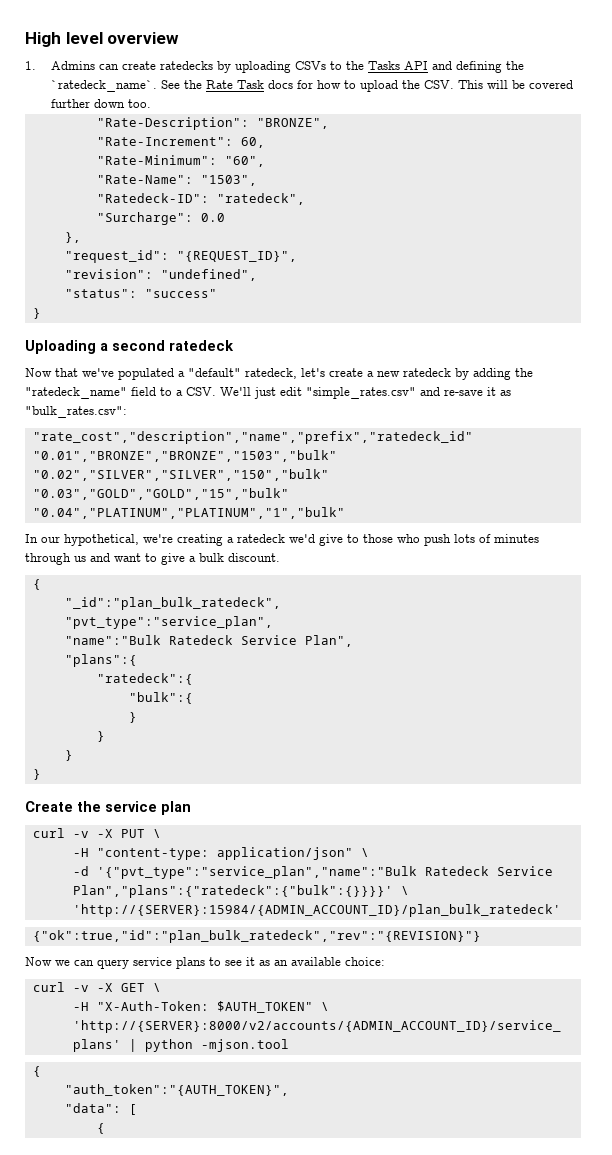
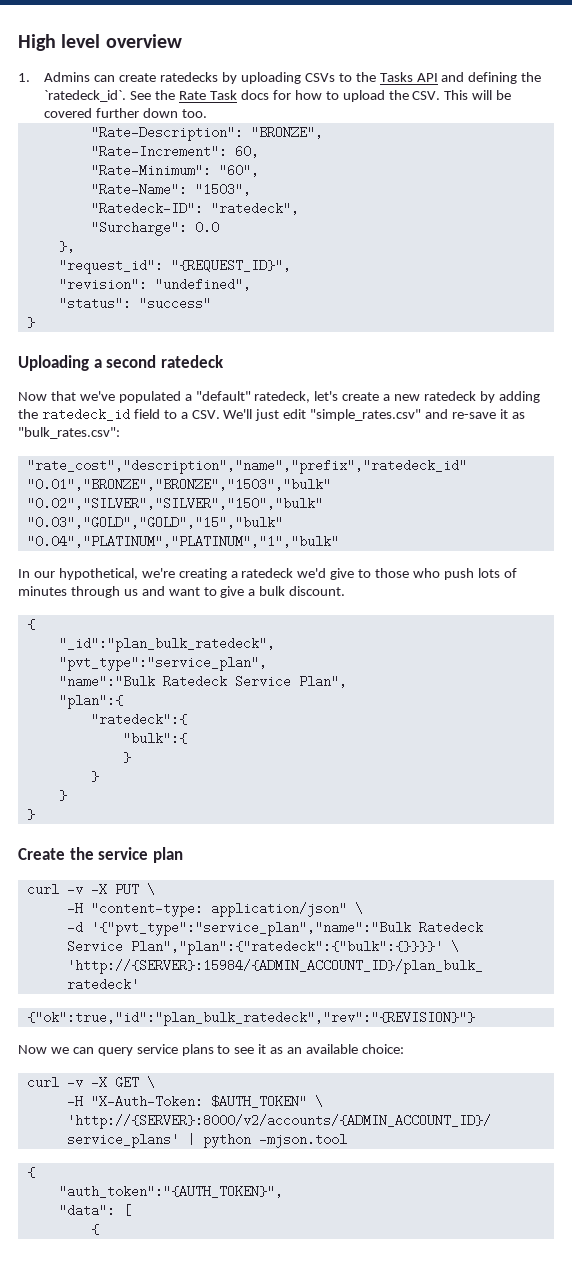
[50,80,157,92] `ratedeck_name`. -> [44,90,127,102] `ratedeck_id`.
[25,387,127,399] "ratedeck_name" -> [41,408,130,421] ratedeck_id
[64,654,137,667] "plans":{ -> [58,694,123,709] "plan":{
[72,885,393,898] Plan","plans":{"ratedeck":{"bulk":{}}}}' -> [130,940,443,955] Plan","plan":{"ratedeck":{"bulk":{}}}}'

